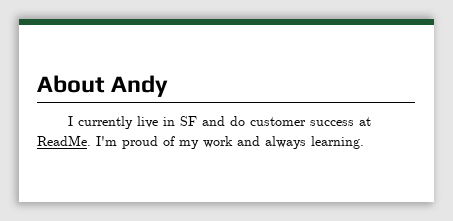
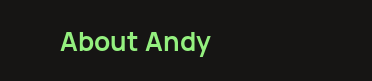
[68,116,372,129] [37,135,364,149] // I currently live in SF and do customer success at ReadMe. I'm proud of my work and always learning. -> (212, 44) none

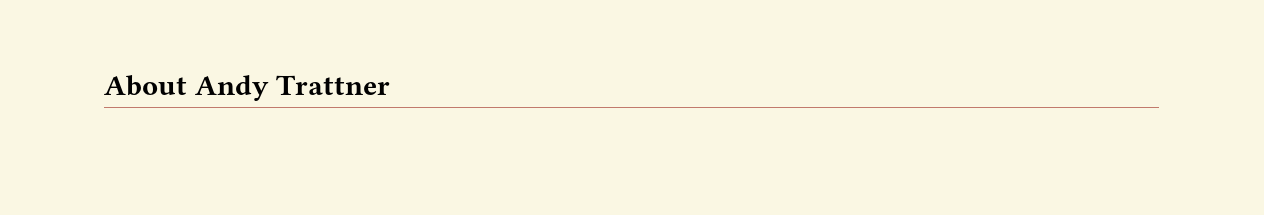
(212, 44) none -> [275,75,390,95] Trattner

